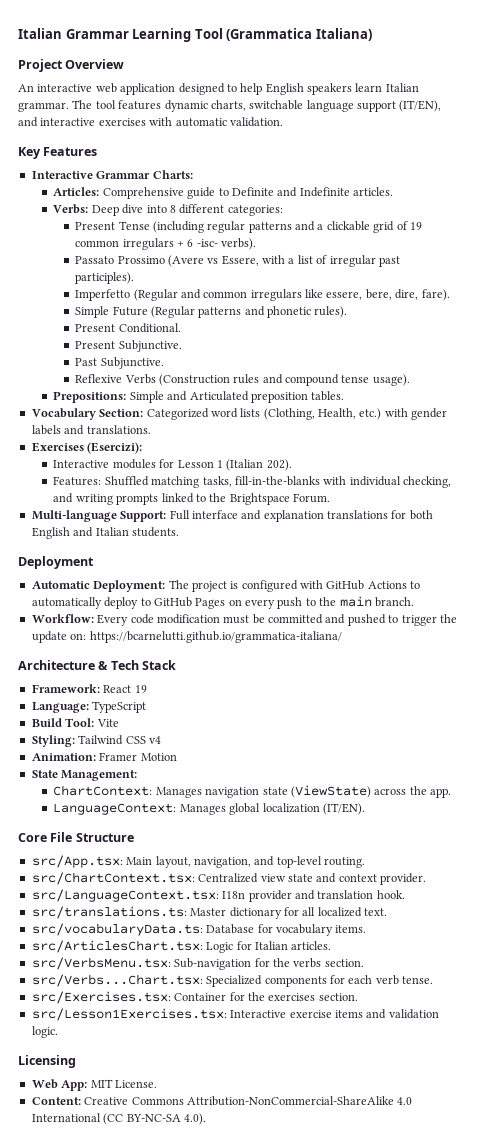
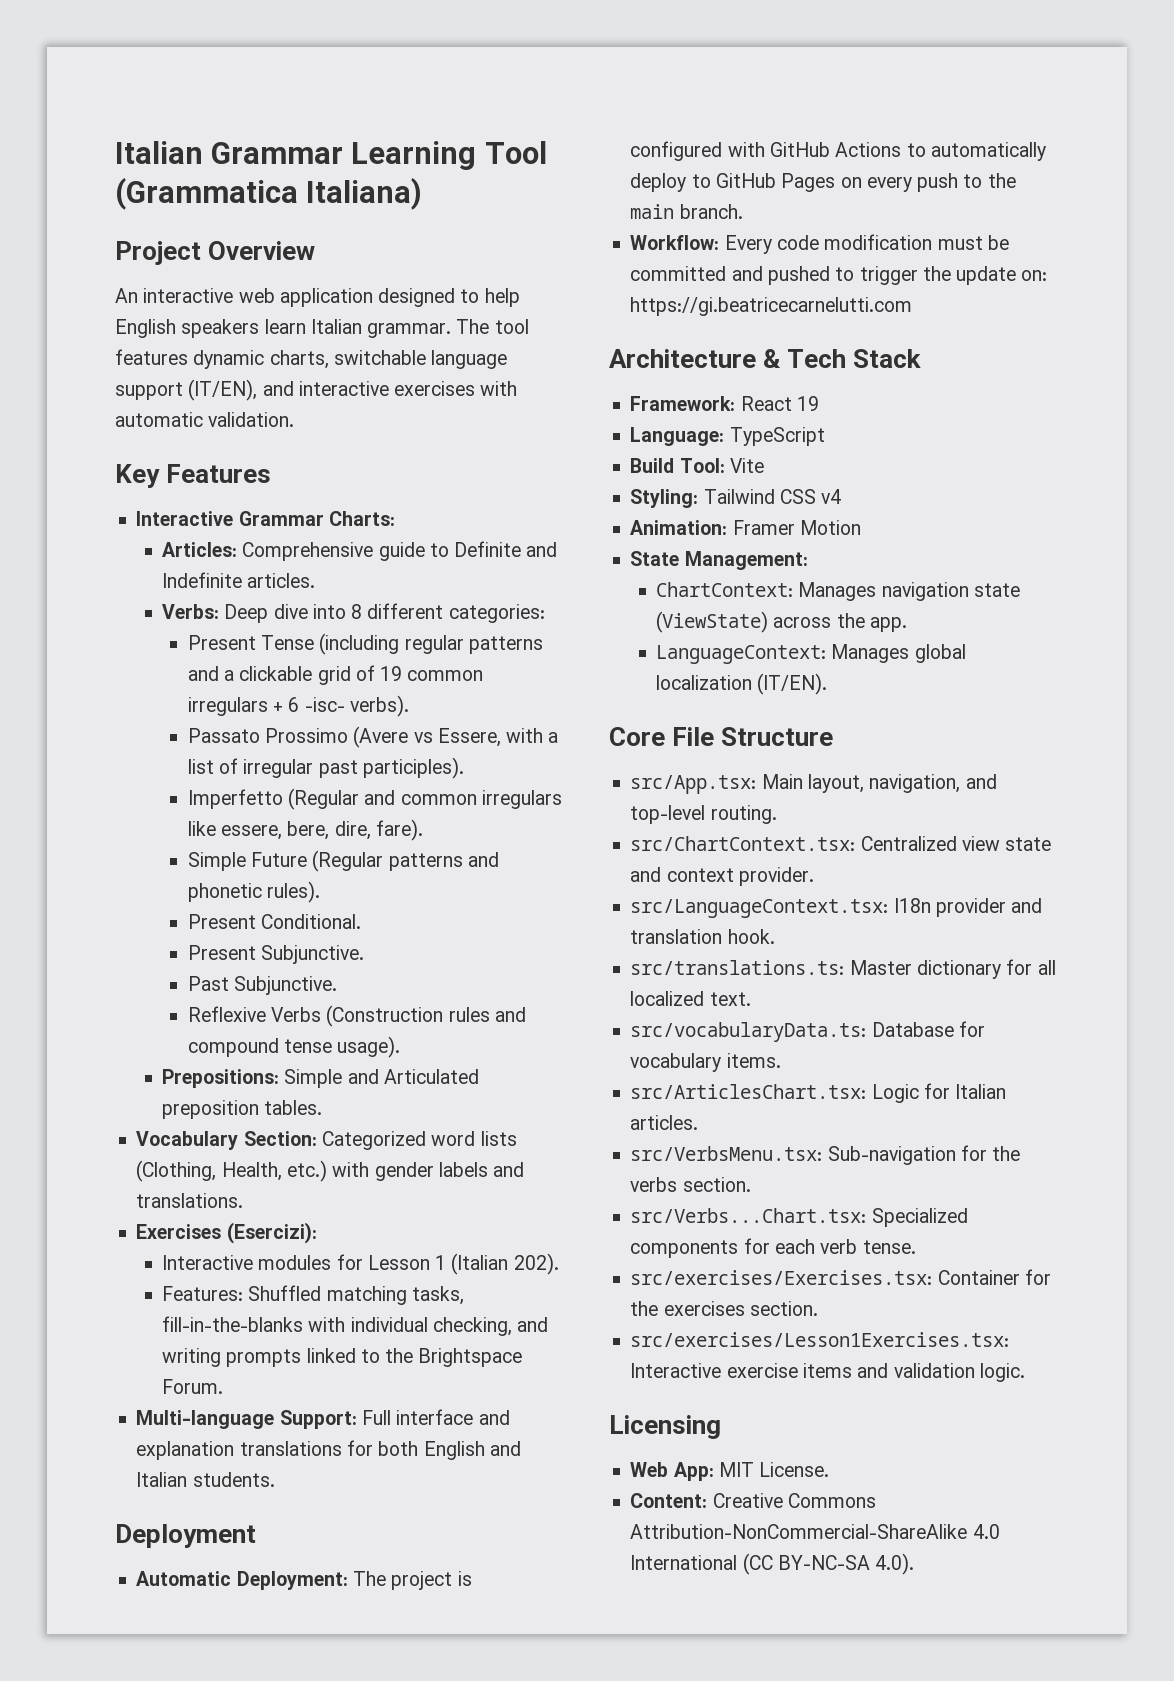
[89,631,342,643] https://bcarnelutti.github.io/grammatica-italiana/ -> [630,297,913,316] https://gi.beatricecarnelutti.com
[31,991,171,1004] src/Exercises.tsx: -> [630,1270,933,1285] src/exercises/Exercises.tsx:
[31,1008,227,1021] src/Lesson1Exercises.tsx: -> [630,1332,1010,1347] src/exercises/Lesson1Exercises.tsx:

